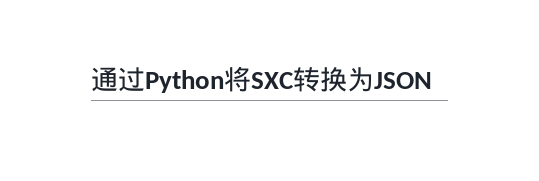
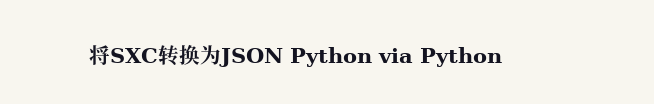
[91,67,224,93] 通过Python -> (89, 55) none
(432, 80) none -> [290,47,502,67] Python via Python

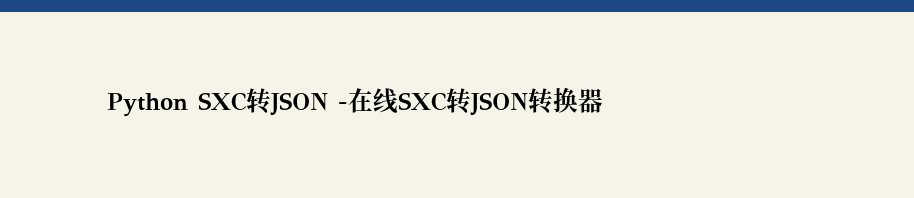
[89,44,502,67] 将SXC转换为JSON Python via Python -> [107,87,603,117] Python SXC转JSON -在线SXC转JSON转换器

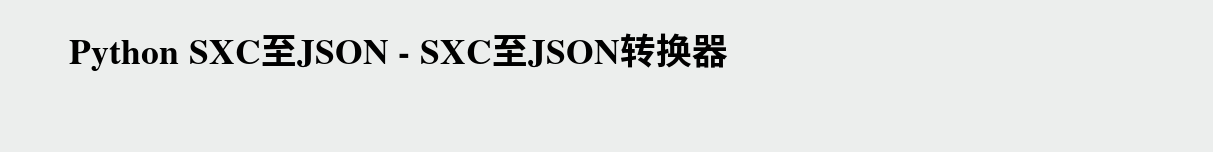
[246,88,271,114] 转 -> [260,35,297,66] 至
[348,88,471,114] 在线SXC转 -> [419,35,528,66] SXC至

